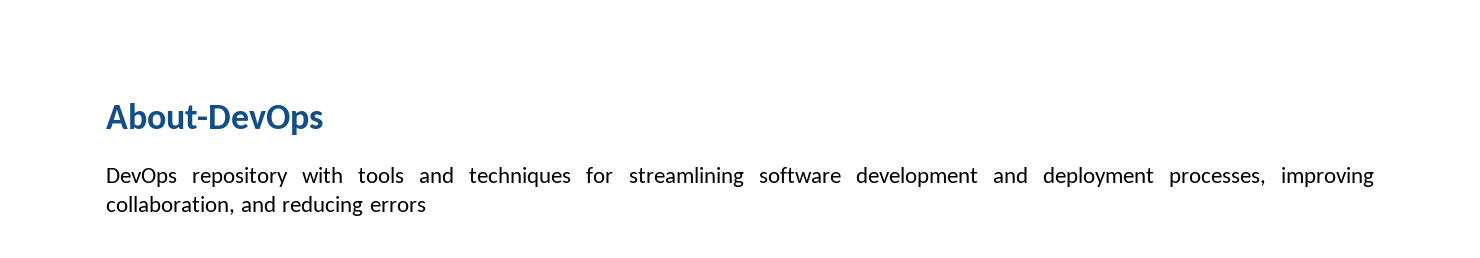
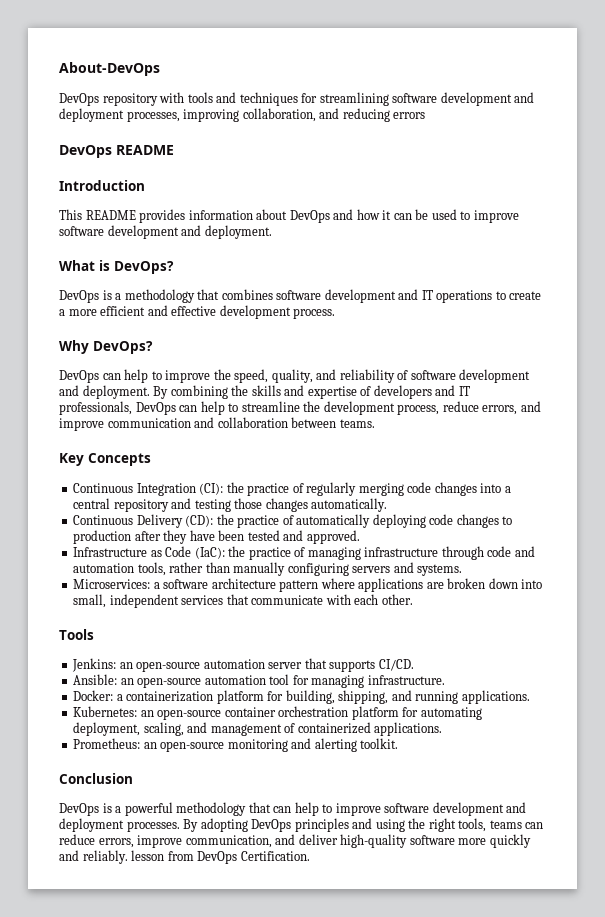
(426, 206) none -> [59,145,174,158] [59,180,145,191] [59,209,519,223] [59,225,272,239] [59,260,174,274] [59,289,542,303] [59,305,336,319] [59,340,153,354] [59,369,531,383] [59,385,470,399] [59,401,541,415] [59,417,375,431] [59,453,151,466] [73,482,511,496] [73,498,388,512] [73,514,513,528] [73,530,360,544] [73,546,535,560] [73,562,463,576] [73,578,543,592] [73,594,413,608] [59,629,94,640] [72,658,414,672] [73,674,445,688] [73,690,530,704] [73,706,482,720] [73,722,443,736] [73,738,399,752] [59,773,133,784] [59,802,527,816] [59,818,544,832] [59,834,531,848] [59,850,310,864] // DevOps README // Introduction // This README provides information about DevOps and how it can be used to improve software development and deployment. // What is DevOps? // DevOps is a methodology that combines software development and IT operations to create a more efficient and effective development process. // Why DevOps? // DevOps can help to improve the speed, quality, and reliability of software development and deployment. By combining the skills and expertise of developers and IT professionals, DevOps can help to streamline the development process, reduce errors, and improve communication and collaboration between teams. // Key Concepts // Continuous Integration (CI): the practice of regularly merging code changes into a central repository and testing those changes automatically. // Continuous Delivery (CD): the practice of automatically deploying code changes to production after they have been tested and approved. // Infrastructure as Code (IaC): the practice of managing infrastructure through code and automation tools, rather than manually configuring servers and systems. // Microservices: a software architecture pattern where applications are broken down into small, independent services that communicate with each other. // Tools // Jenkins: an open-source automation server that supports CI/CD. // Ansible: an open-source automation tool for managing infrastructure. // Docker: a containerization platform for building, shipping, and running applications. // Kubernetes: an open-source container orchestration platform for automating deployment, scaling, and management of containerized applications. // Prometheus: an open-source monitoring and alerting toolkit. // Conclusion // DevOps is a powerful methodology that can help to improve software development and deployment processes. By adopting DevOps principles and using the right tools, teams can reduce errors, improve communication, and deliver high-quality software more quickly and reliably. lesson from DevOps Certification.

